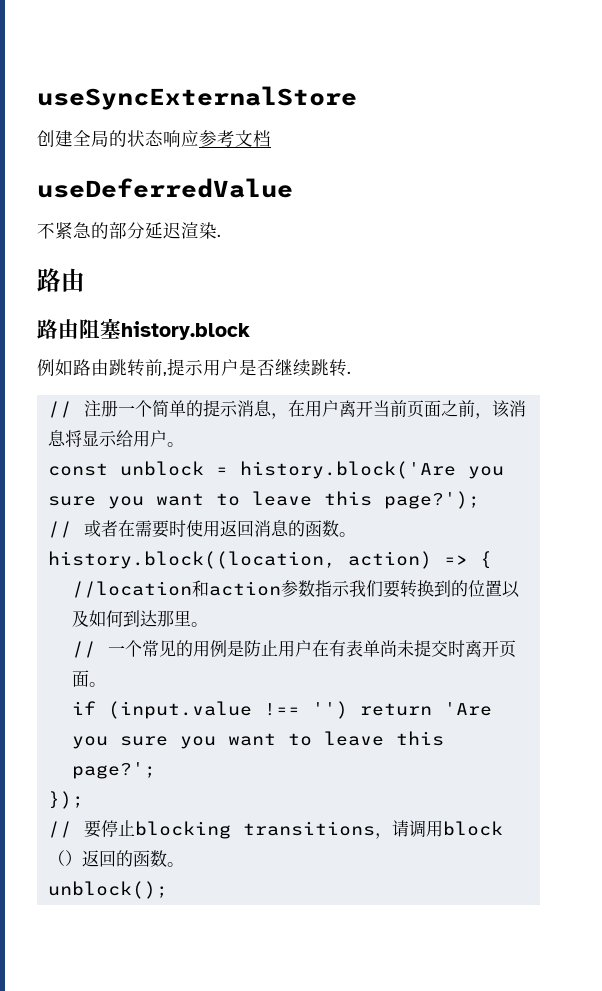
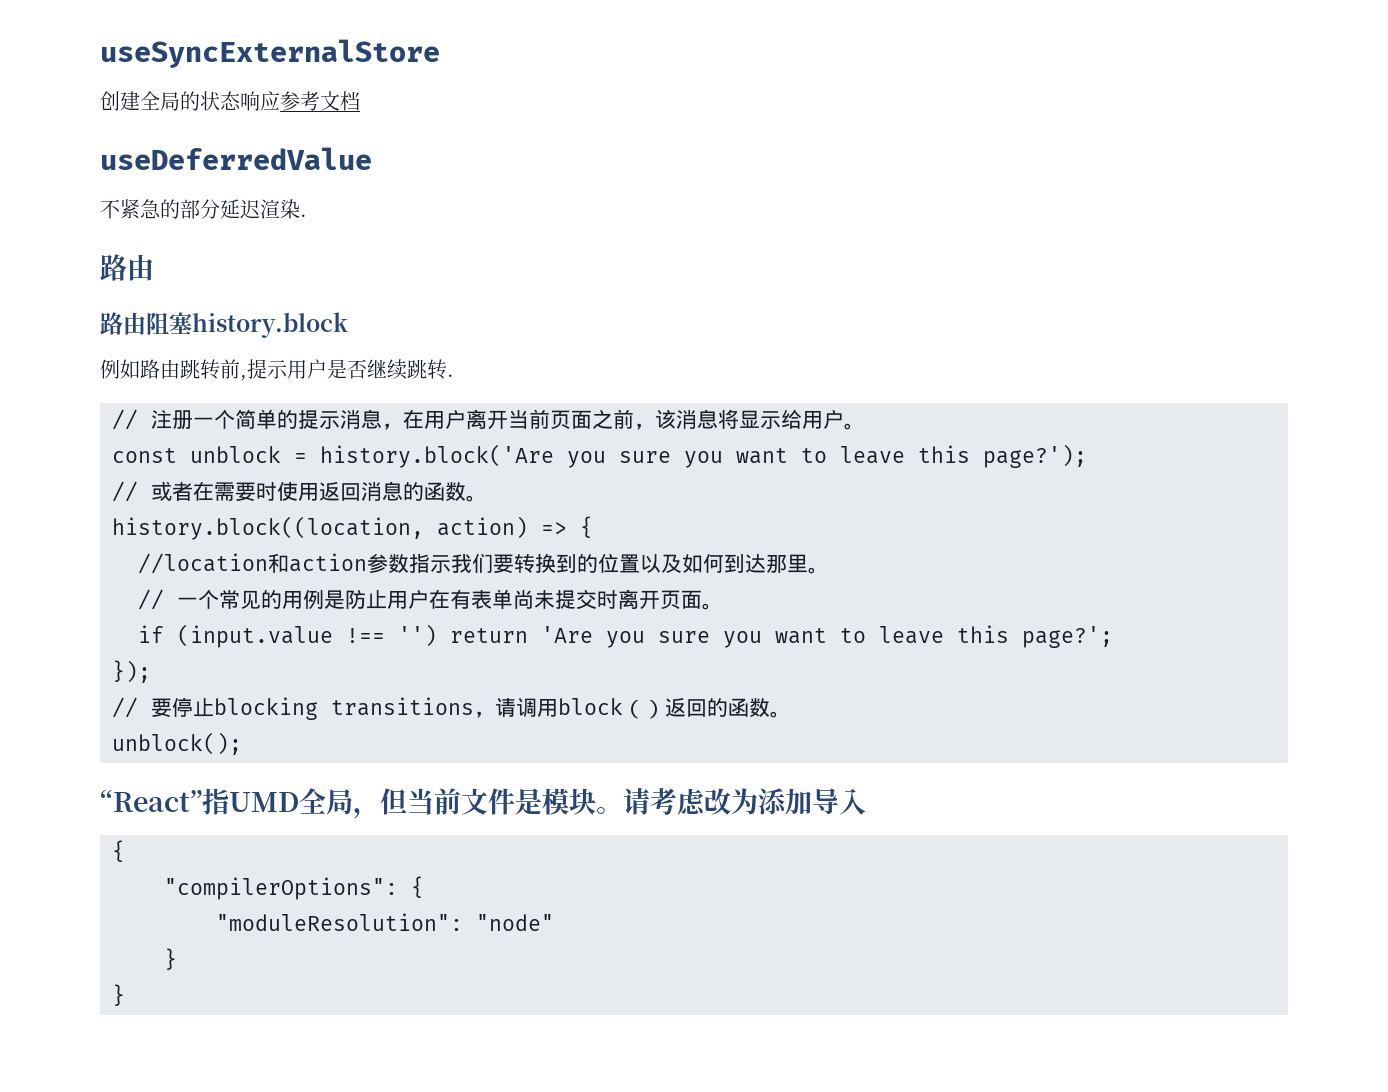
(168, 890) none -> [100,788,866,819] [112,840,125,862] [164,876,424,900] [216,913,554,931] [164,948,177,970] [112,984,125,1006] // “React”指UMD全局，但当前文件是模块。请考虑改为添加导入 // { // "compilerOptions": { // "moduleResolution": "node" // } // }

